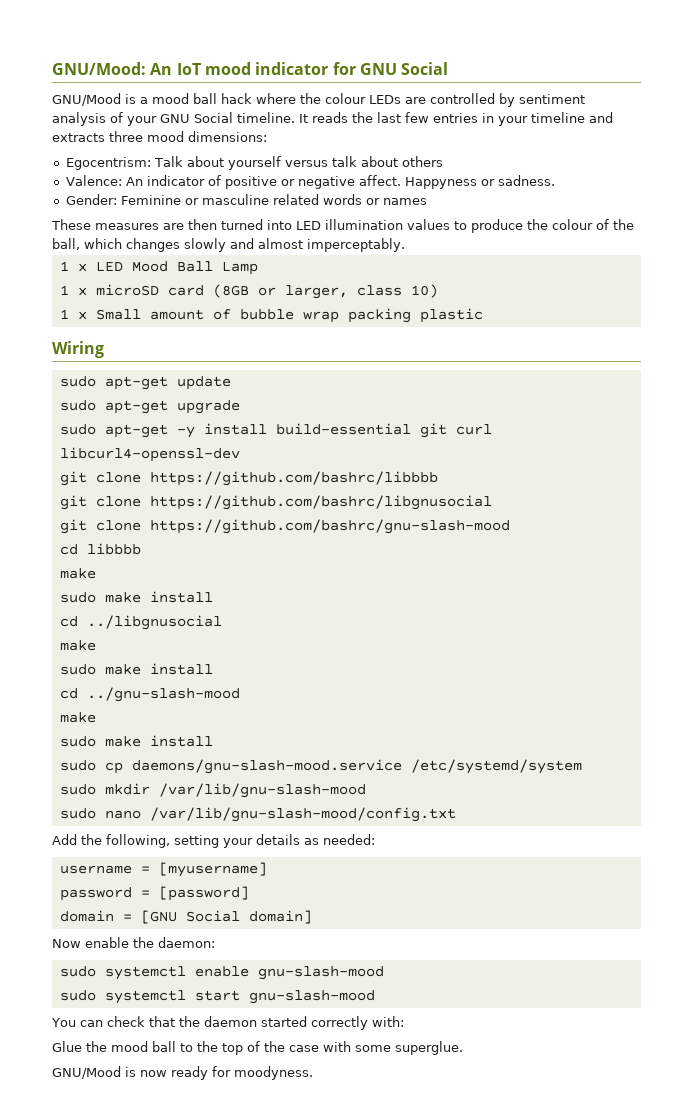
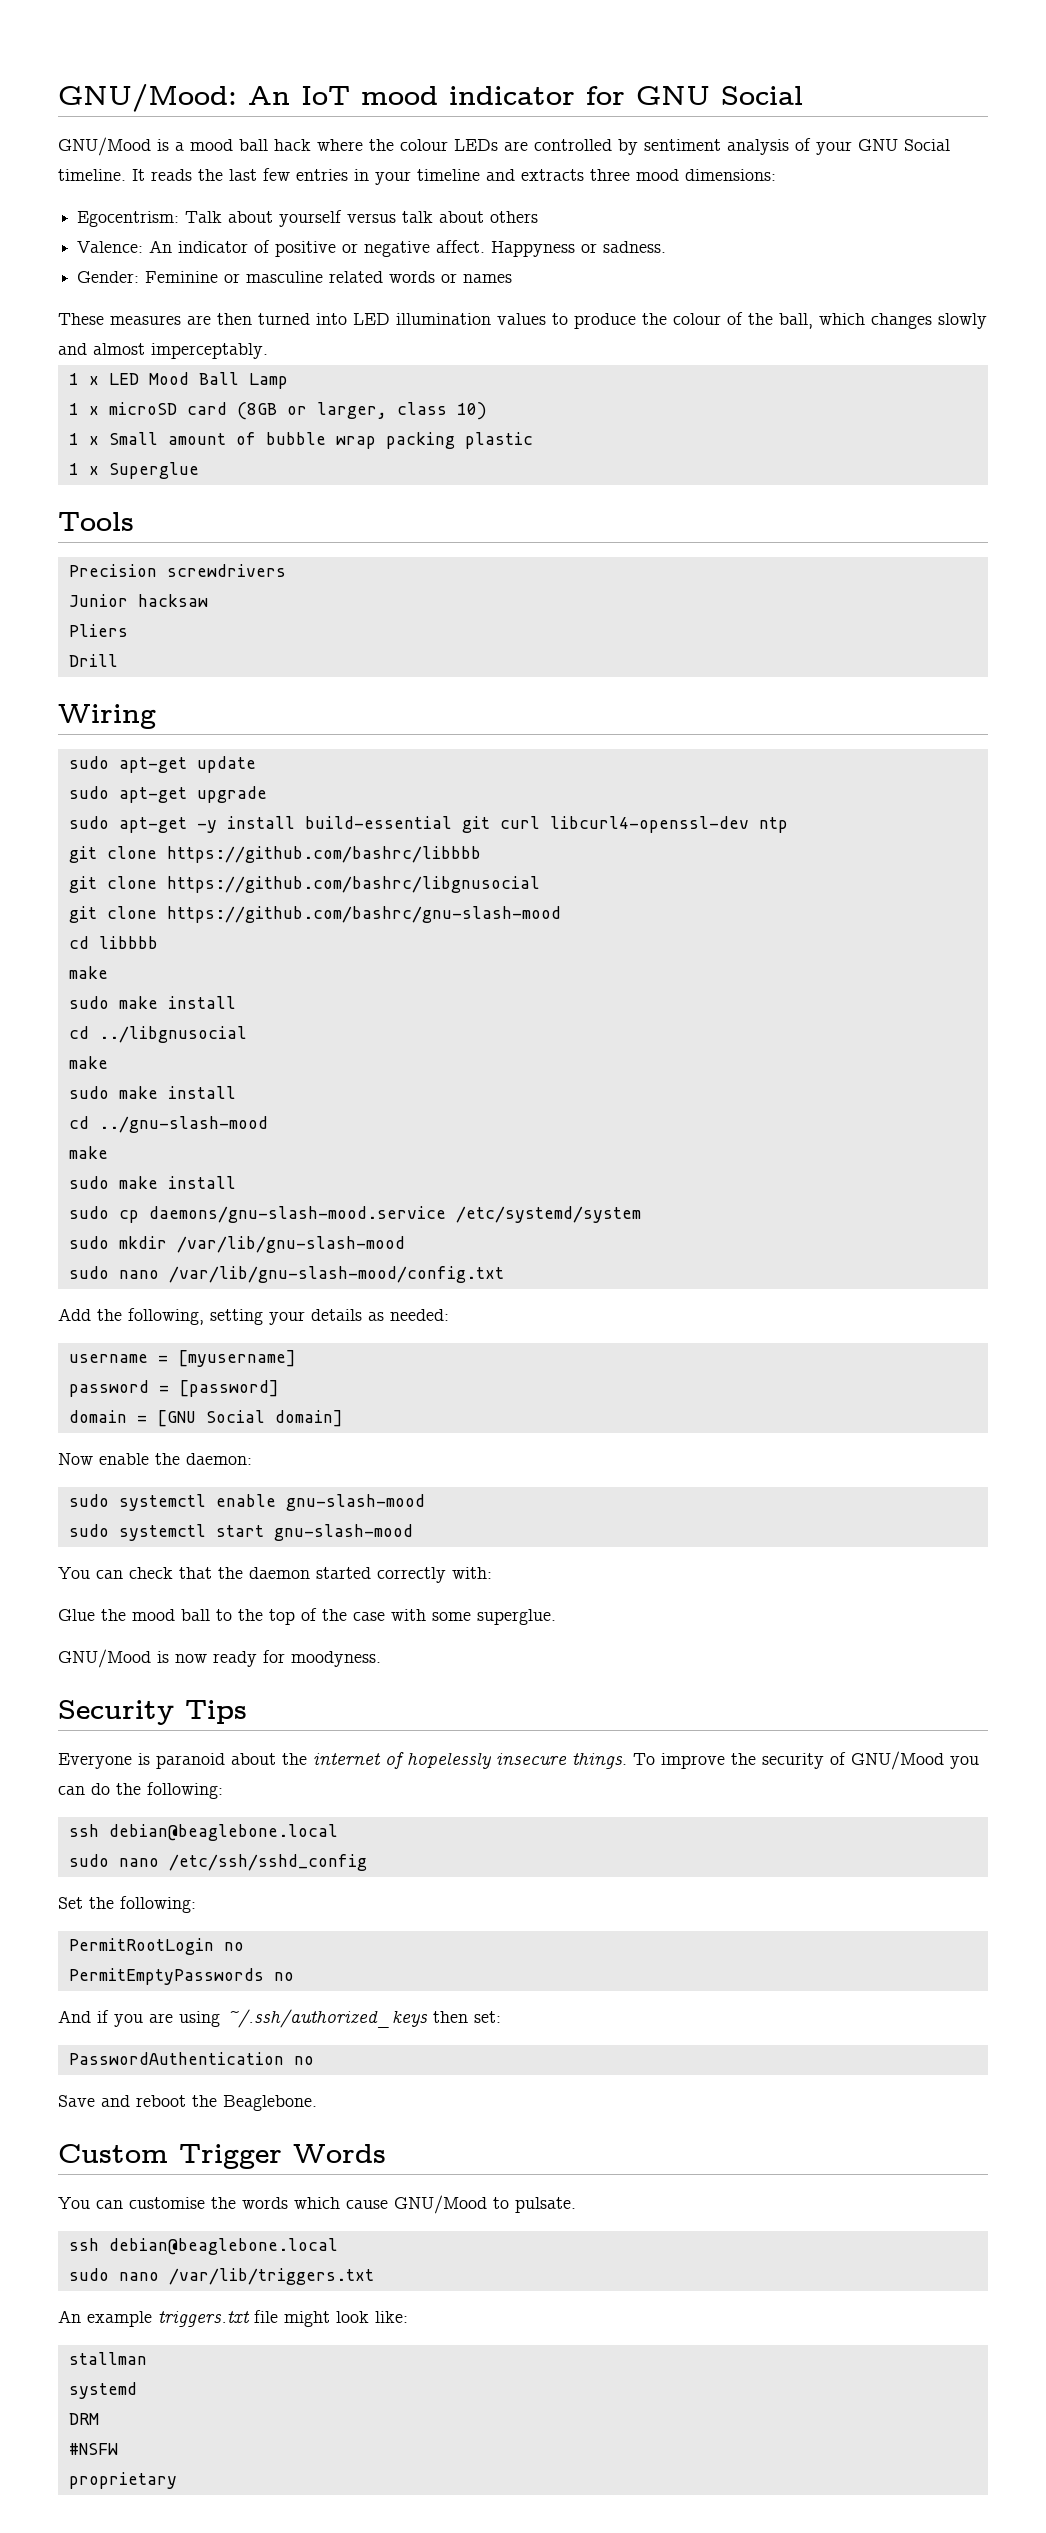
(483, 315) none -> [68,462,199,479] [58,512,134,531] [68,564,286,577] [68,594,208,607] [68,624,128,637] [68,654,118,667] // 1 x Superglue // Tools // Precision screwdrivers // Junior hacksaw // Pliers // Drill
(240, 454) none -> [758,817,788,833] ntp
(313, 1073) none -> [58,1700,247,1725] [58,1751,979,1770] [58,1782,223,1799] [68,1824,338,1841] [68,1854,367,1871] [58,1896,196,1913] [68,1938,244,1955] [68,1968,294,1985] [58,2009,501,2028] [68,2052,314,2065] [58,2095,317,2111] [58,2144,386,2169] [58,2195,576,2214] [68,2238,338,2255] [68,2268,374,2285] [58,2310,408,2327] [68,2352,147,2365] [68,2382,137,2399] [68,2413,99,2425] [68,2443,118,2455] [68,2472,177,2489] // Security Tips // Everyone is paranoid about the internet of hopelessly insecure things. To improve the security of GNU/Mood you can do the following: // ssh debian@beaglebone.local // sudo nano /etc/ssh/sshd_config // Set the following: // PermitRootLogin no // PermitEmptyPasswords no // And if you are using ~/.ssh/authorized_keys then set: // PasswordAuthentication no // Save and reboot the Beaglebone. // Custom Trigger Words // You can customise the words which cause GNU/Mood to pulsate. // ssh debian@beaglebone.local // sudo nano /var/lib/triggers.txt // An example triggers.txt file might look like: // stallman // systemd // DRM // #NSFW // proprietary

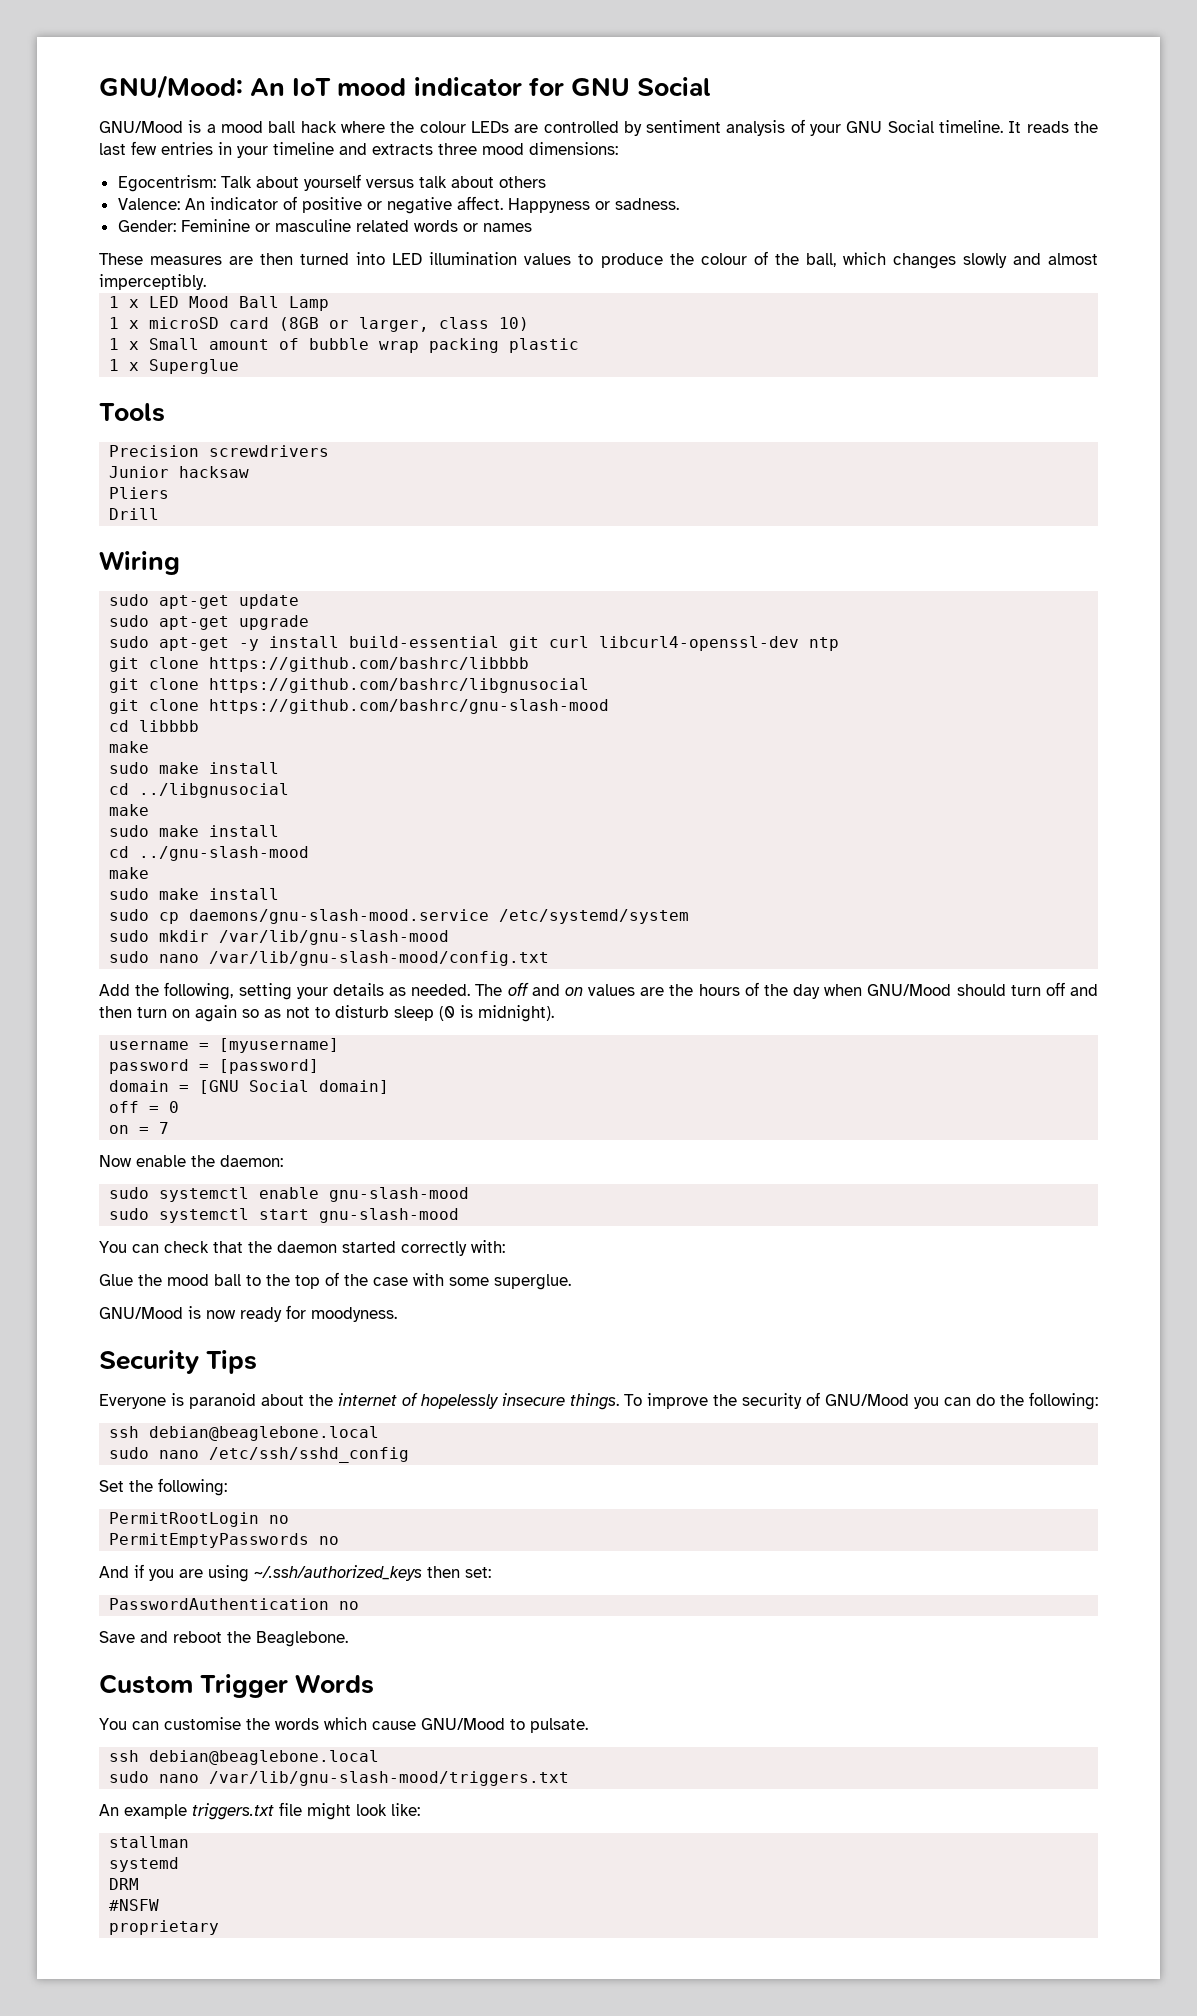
[151,343,268,359] imperceptably. -> [99,274,206,290] imperceptibly.
[390,1309,449,1321] needed: -> [411,982,1098,999] [99,1005,554,1022] needed. The off and on values are the hours of the day when GNU/Mood should turn off and then turn on again so as not to disturb sleep (0 is midnight).
(343, 1418) none -> [109,1101,180,1113] [109,1122,170,1134] // off = 0 // on = 7
[168,2268,374,2285] /var/lib/triggers.txt -> [209,1771,570,1786] /var/lib/gnu-slash-mood/triggers.txt

